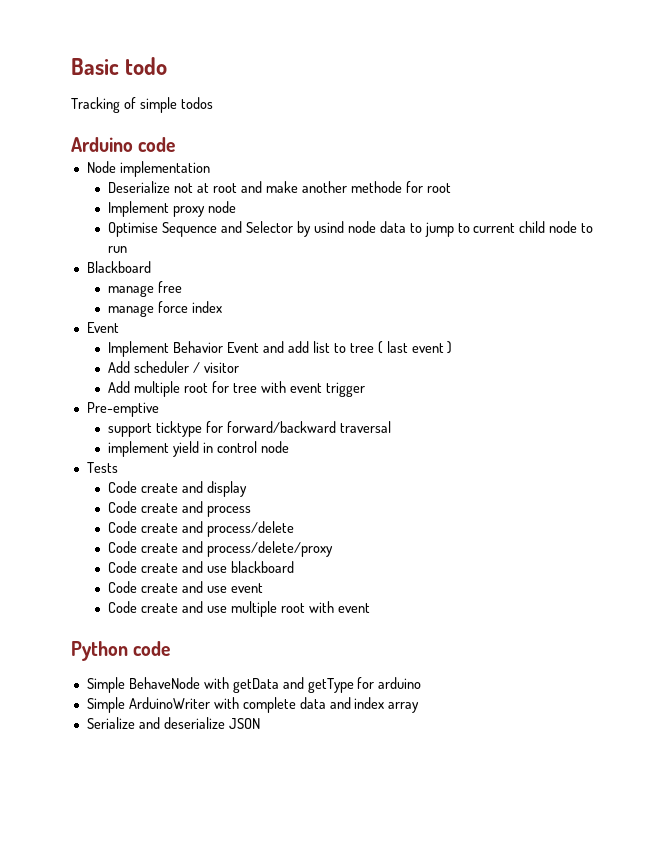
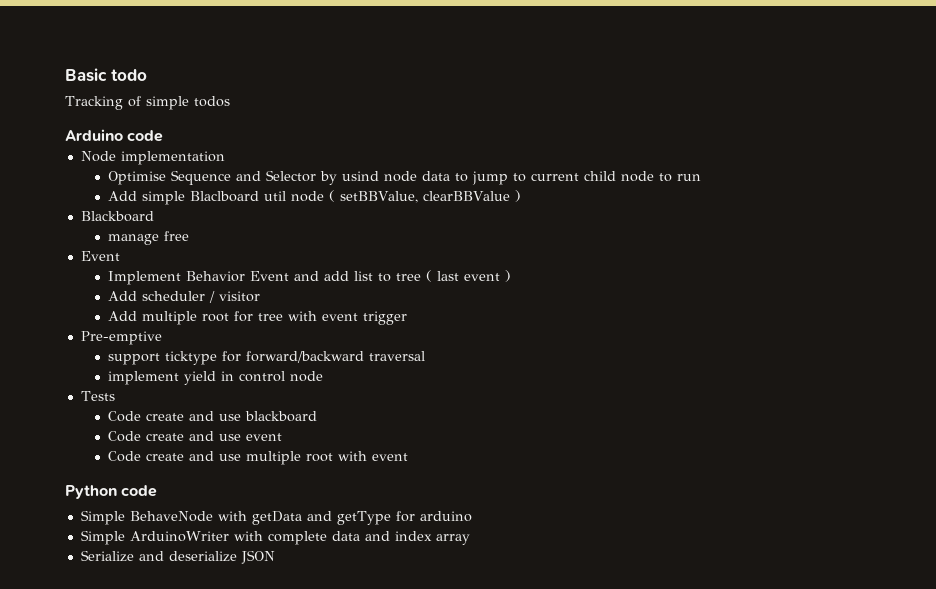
[108,181,451,193] [108,201,237,217] // Deserialize not at root and make another methode for root // Implement proxy node -> (225, 158) none
(128, 249) none -> [108,190,522,205] // Add simple Blaclboard util node ( setBBValue, clearBBValue )
[108,301,223,317] // manage force index -> (190, 236) none
[108,481,248,497] [108,501,252,517] [108,521,295,537] [108,541,334,557] // Code create and display // Code create and process // Code create and process/delete // Code create and process/delete/proxy -> (115, 396) none

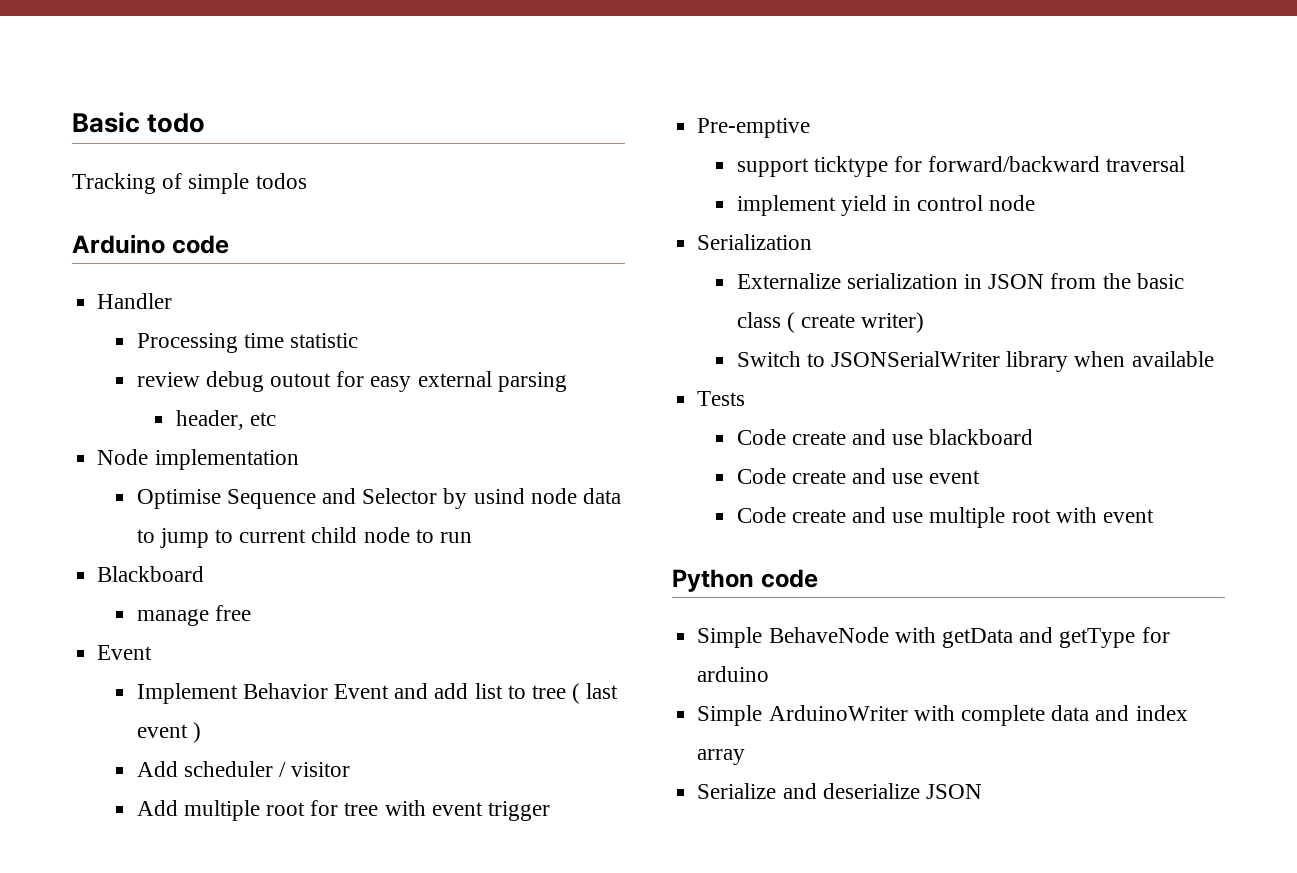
(164, 136) none -> [97,293,173,309] [136,333,358,353] [136,371,567,392] [175,410,276,430] // Handler // Processing time statistic // review debug outout for easy external parsing // header, etc
[108,190,522,205] // Add simple Blaclboard util node ( setBBValue, clearBBValue ) -> (473, 537) none
(324, 376) none -> [697,234,813,250] [736,273,1184,289] [736,312,925,333] [736,351,1214,372] // Serialization // Externalize serialization in JSON from the basic class ( create writer) // Switch to JSONSerialWriter library when available

